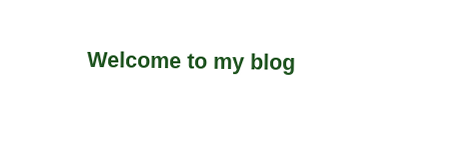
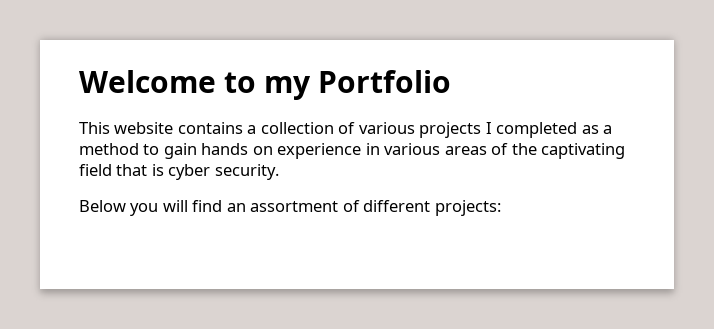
[250,53,296,75] blog -> [318,70,452,93] [79,122,613,138] [79,143,626,159] [79,164,279,180] [79,200,501,216] Portfolio // This website contains a collection of various projects I completed as a method to gain hands on experience in various areas of the captivating field that is cyber security. // Below you will find an assortment of different projects:

